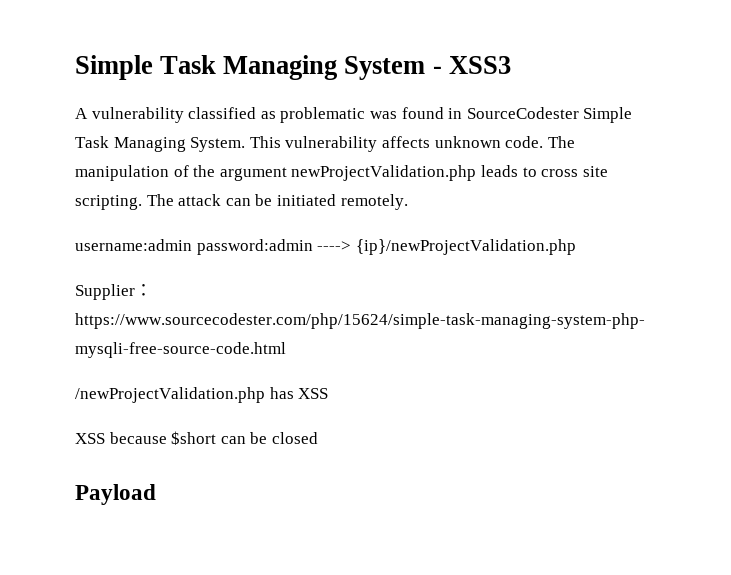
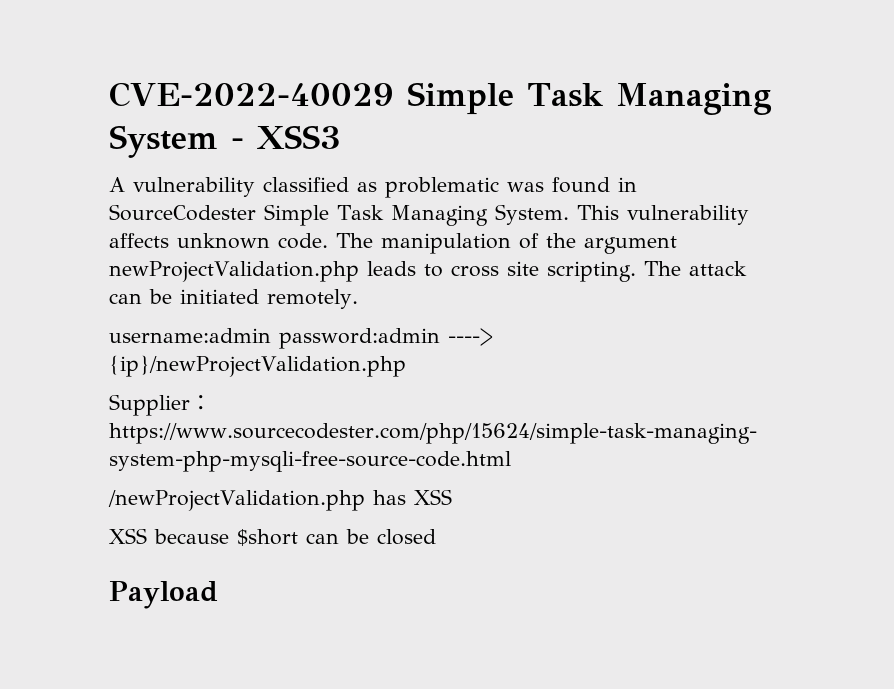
(75, 67) none -> [109,82,394,107] CVE-2022-40029

